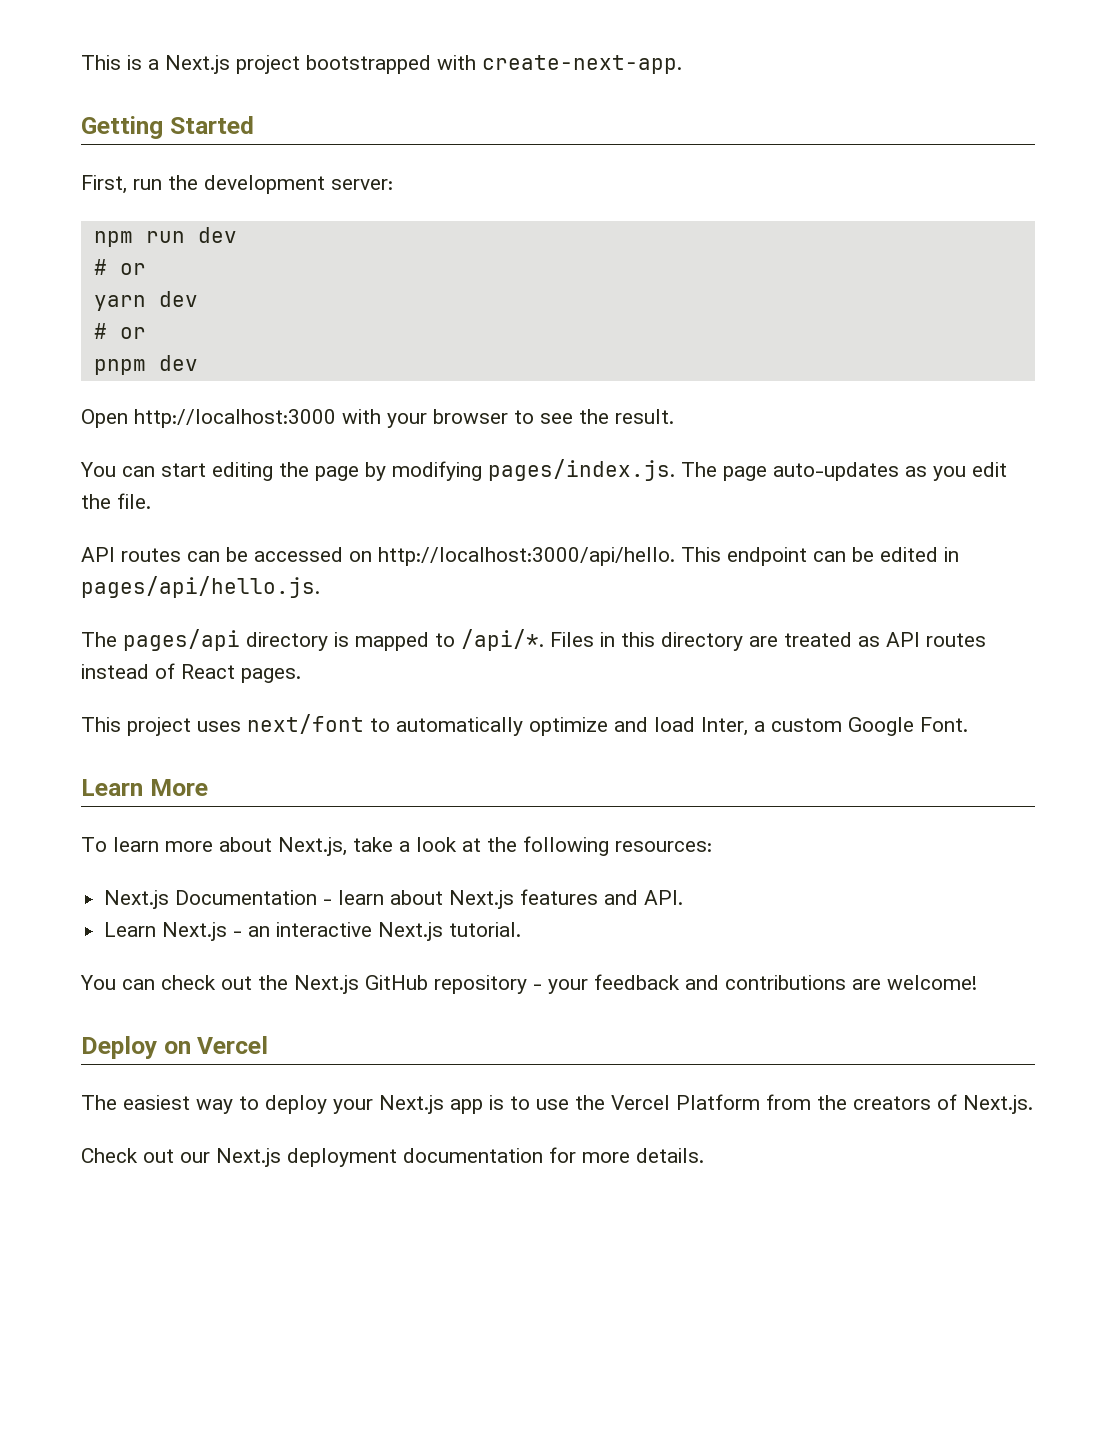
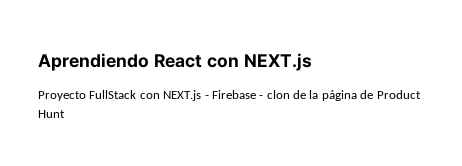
[81,55,682,74] [81,116,254,139] [81,175,393,194] [93,227,237,247] [93,259,146,275] [93,291,198,311] [93,323,146,339] [93,355,198,375] [81,409,674,428] [80,459,1007,481] [81,493,151,509] [81,547,959,566] [81,576,320,598] [81,629,986,651] [81,663,301,683] [81,714,968,736] [81,779,208,796] [81,836,712,856] [104,889,684,909] [104,922,522,941] [80,974,977,994] [81,1036,269,1059] [81,1094,1033,1114] [81,1147,704,1167] This is a Next.js project bootstrapped with create-next-app. // Getting Started // First, run the development server: // npm run dev // # or // yarn dev // # or // pnpm dev // Open http://localhost:3000 with your browser to see the result. // You can start editing the page by modifying pages/index.js. The page auto-updates as you edit the file. // API routes can be accessed on http://localhost:3000/api/hello. This endpoint can be edited in pages/api/hello.js. // The pages/api directory is mapped to /api/*. Files in this directory are treated as API routes instead of React pages. // This project uses next/font to automatically optimize and load Inter, a custom Google Font. // Learn More // To learn more about Next.js, take a look at the following resources: // Next.js Documentation - learn about Next.js features and API. // Learn Next.js - an interactive Next.js tutorial. // You can check out the Next.js GitHub repository - your feedback and contributions are welcome! // Deploy on Vercel // The easiest way to deploy your Next.js app is to use the Vercel Platform from the creators of Next.js. // Check out our Next.js deployment documentation for more details. -> [38,53,312,71] [38,90,421,101] [38,110,65,118] Aprendiendo React con NEXT.js // Proyecto FullStack con NEXT.js - Firebase - clon de la página de Product Hunt

